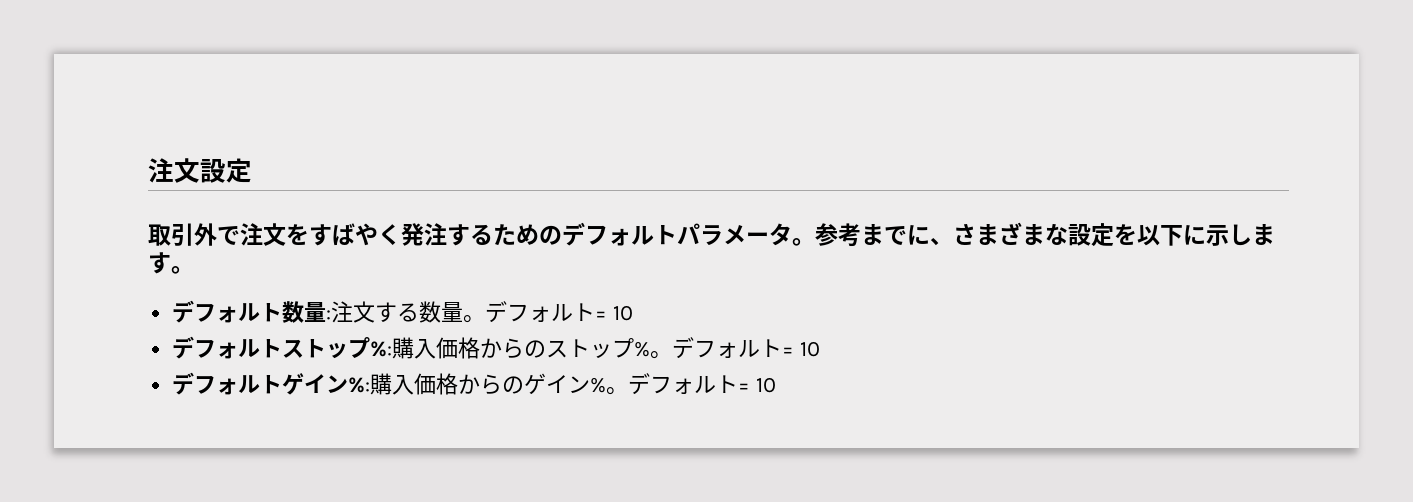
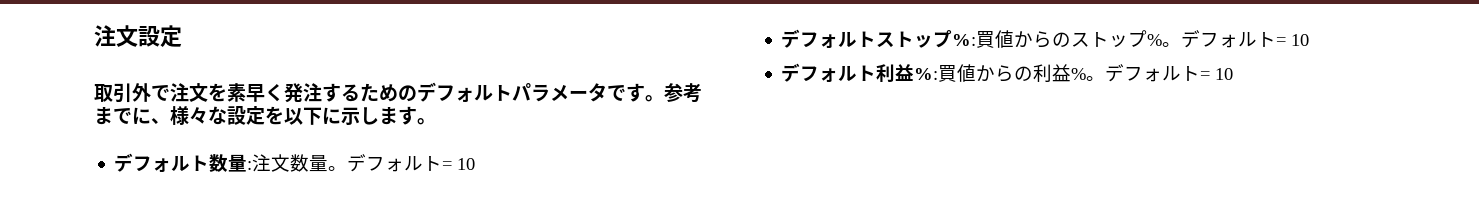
[309,223,378,246] すばや -> [227,83,265,102] 素早
(792, 234) none -> [607,83,645,102] です
[953,222,1045,246] さまざま -> [170,106,208,125] 様々
[375,302,420,322] する -> (291, 163) none
[392,337,481,359] 購入価格 -> [976,30,1015,48] 買値
[282,373,591,395] ゲイン%:購入価格からのゲイン -> [876,64,1072,82] 利益%:買値からの利益

